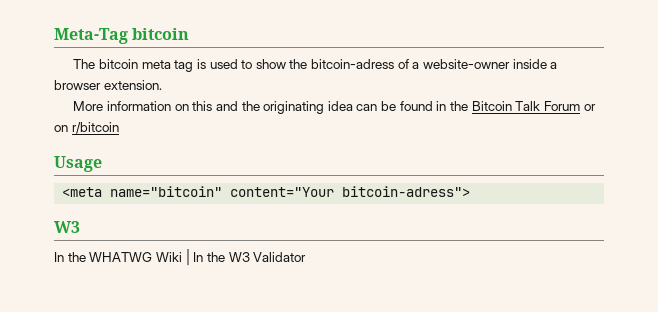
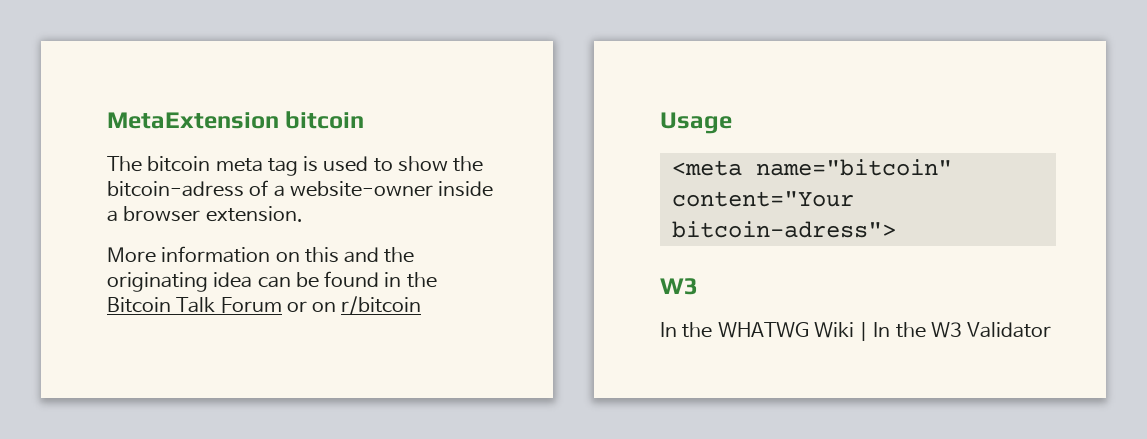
[54,28,128,44] Meta-Tag -> [107,112,279,129] MetaExtension

